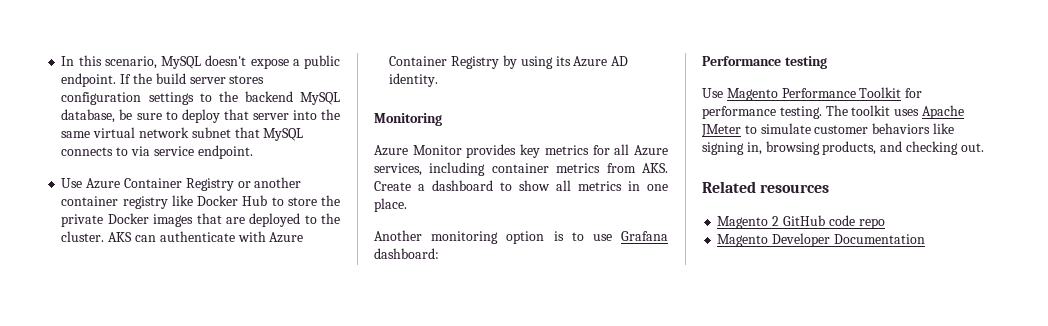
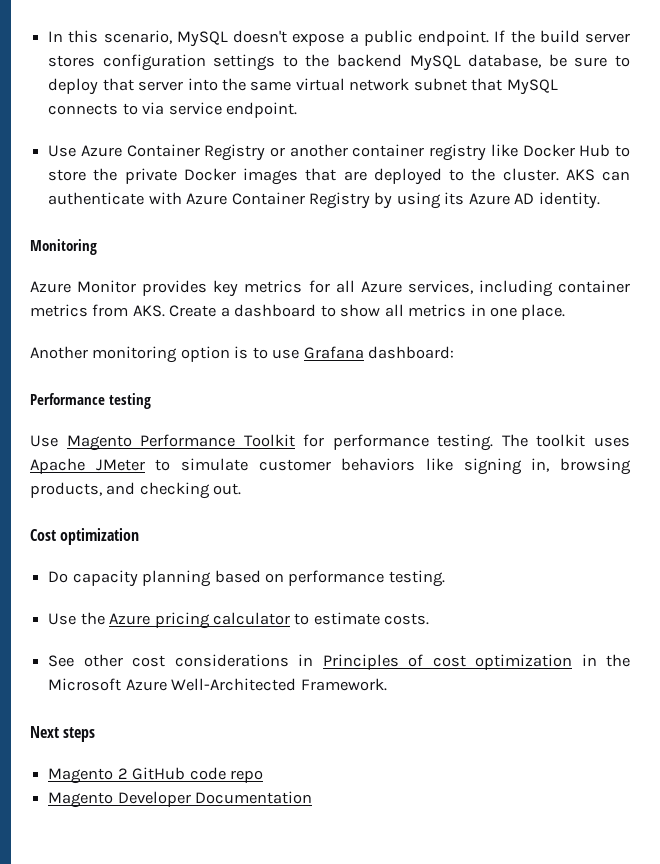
[702,181,830,193] Related resources -> [30,528,140,545] [48,570,445,587] [48,612,430,629] [48,654,631,670] [48,678,387,691] [30,726,96,742] Cost optimization // Do capacity planning based on performance testing. // Use the Azure pricing calculator to estimate costs. // See other cost considerations in Principles of cost optimization in the Microsoft Azure Well-Architected Framework. // Next steps

